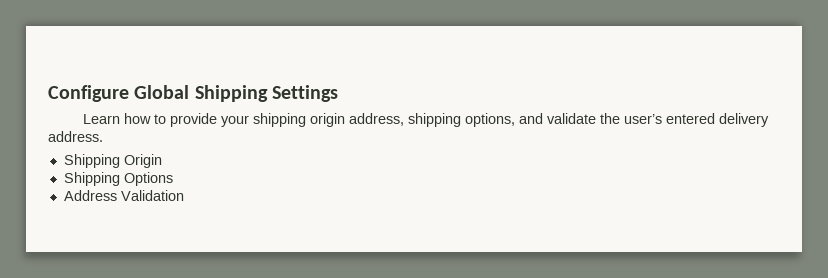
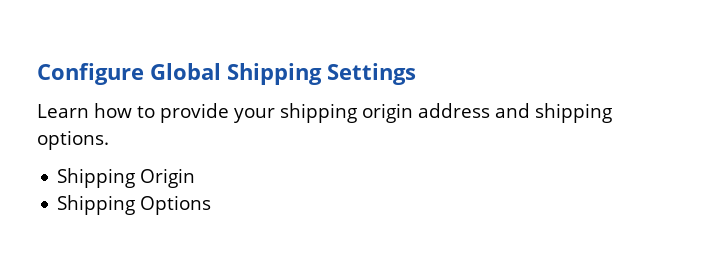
[348,113,769,127] [48,131,103,142] address, shipping options, and validate the user’s entered delivery address. -> [418,103,612,123] [37,130,109,150] address and shipping options.
[63,190,184,201] // Address Validation -> (212, 205) none

